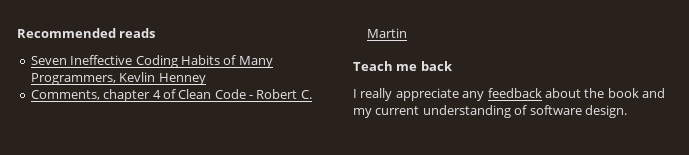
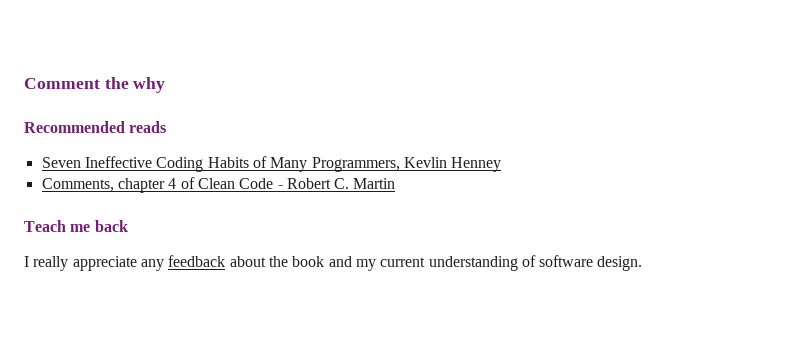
(17, 33) none -> [24,77,166,93] Comment the why //

